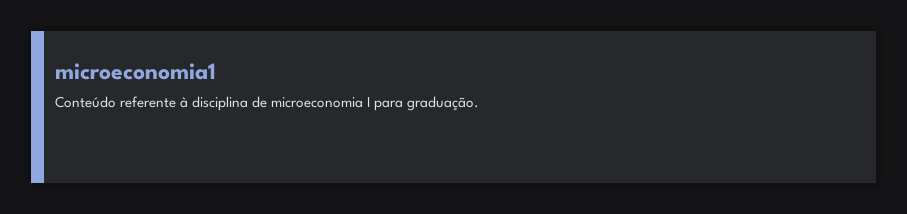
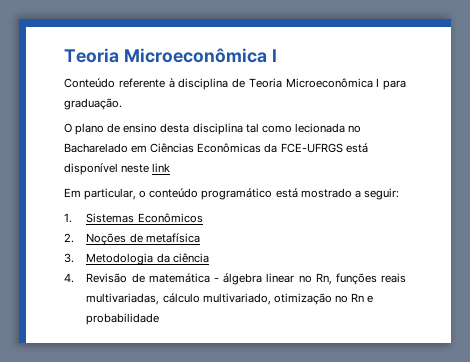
[55,63,216,80] microeconomia1 -> [64,48,277,63] Teoria Microeconômica I
[271,97,364,108] microeconomia -> [248,78,373,88] Teoria Microeconômica
(480, 103) none -> [64,123,361,135] [64,143,368,153] [64,163,171,175] [64,188,399,200] [64,213,203,223] [64,233,200,245] [64,253,209,265] [64,273,407,285] [86,293,374,305] [86,313,160,325] // O plano de ensino desta disciplina tal como lecionada no Bacharelado em Ciências Econômicas da FCE-UFRGS está disponível neste link // Em particular, o conteúdo programático está mostrado a seguir: // 1. Sistemas Econômicos // 2. Noções de metafísica // 3. Metodologia da ciência // 4. Revisão de matemática - álgebra linear no Rn, funções reais multivariadas, cálculo multivariado, otimização no Rn e probabilidade

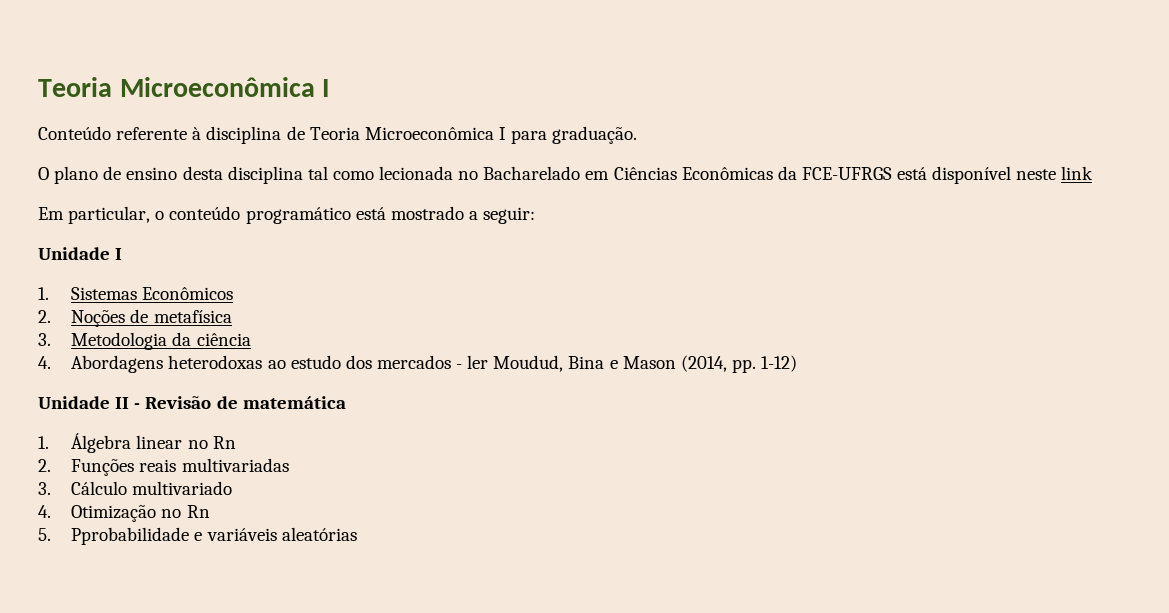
(399, 194) none -> [38,247,123,260] // Unidade I
[86,273,407,285] [86,293,374,305] [86,313,160,325] Revisão de matemática - álgebra linear no Rn, funções reais multivariadas, cálculo multivariado, otimização no Rn e probabilidade -> [71,355,798,373] [38,396,346,409] [38,433,236,453] [38,458,289,476] [38,481,233,495] [38,505,210,522] [38,527,357,545] Abordagens heterodoxas ao estudo dos mercados - ler Moudud, Bina e Mason (2014, pp. 1-12) // Unidade II - Revisão de matemática // 1. Álgebra linear no Rn // 2. Funções reais multivariadas // 3. Cálculo multivariado // 4. Otimização no Rn // 5. Pprobabilidade e variáveis aleatórias

